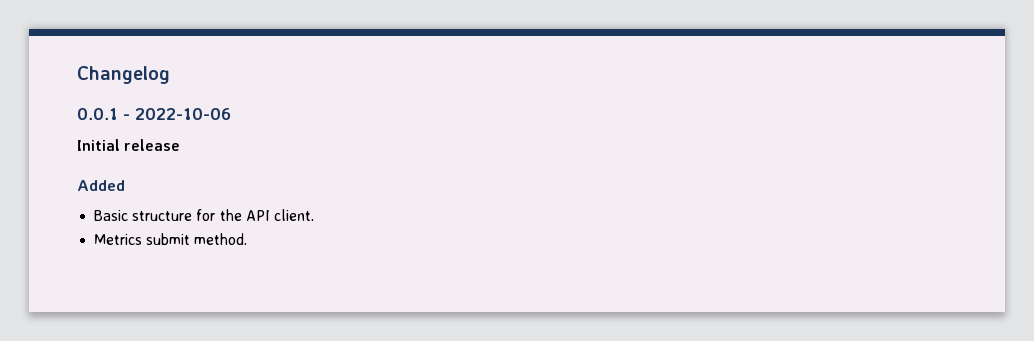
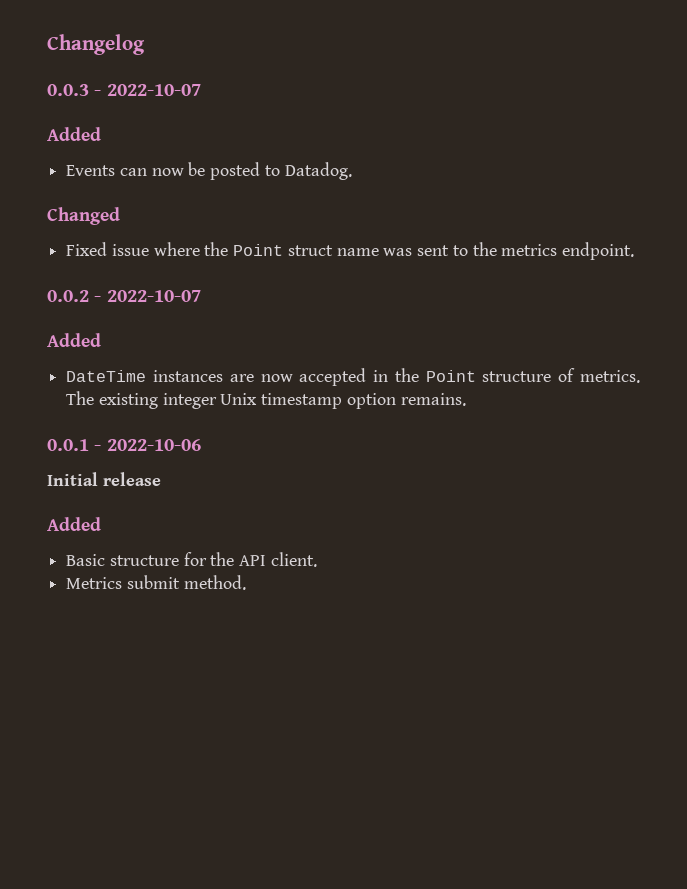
(170, 75) none -> [47,84,201,96] [47,127,101,141] [66,162,352,180] [47,207,120,225] [66,242,634,260] [47,290,201,302] [47,333,101,347] [66,368,640,386] [66,391,466,409] // 0.0.3 - 2022-10-07 // Added // Events can now be posted to Datadog. // Changed // Fixed issue where the Point struct name was sent to the metrics endpoint. // 0.0.2 - 2022-10-07 // Added // DateTime instances are now accepted in the Point structure of metrics. The existing integer Unix timestamp option remains.

